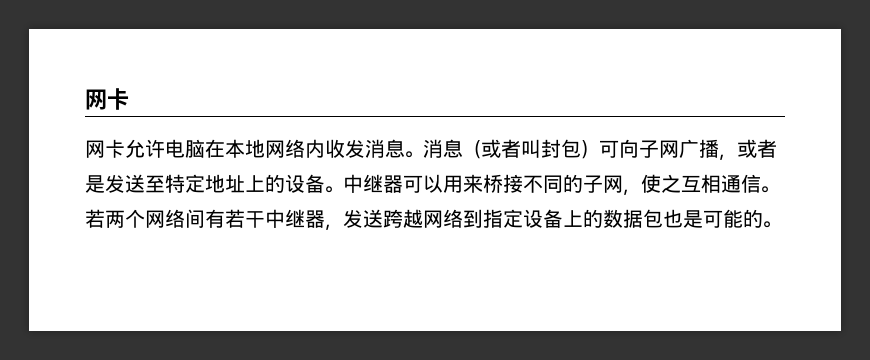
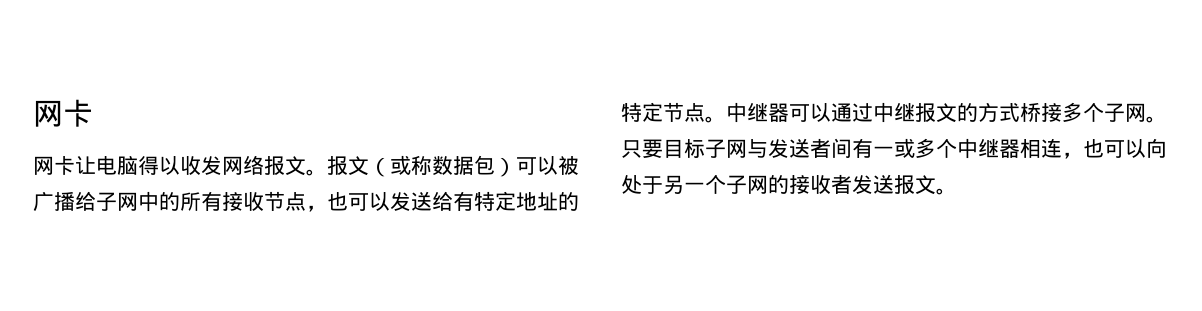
[125,139,777,160] [85,174,779,195] [85,209,763,230] 允许电脑在本地网络内收发消息。消息（或者叫封包）可向子网广播，或者是发送至特定地址上的设备。中继器可以用来桥接不同的子网，使之互相通信。若两个网络间有若干中继器，发送跨越网络到指定设备上的数据包也是可能的 -> [75,155,579,177] [33,191,579,212] [621,102,1167,123] [621,138,1167,159] [621,174,936,195] 让电脑得以收发网络报文。报文（或称数据包）可以被广播给子网中的所有接收节点，也可以发送给有特定地址的特定节点。中继器可以通过中继报文的方式桥接多个子网。只要目标子网与发送者间有一或多个中继器相连，也可以向处于另一个子网的接收者发送报文

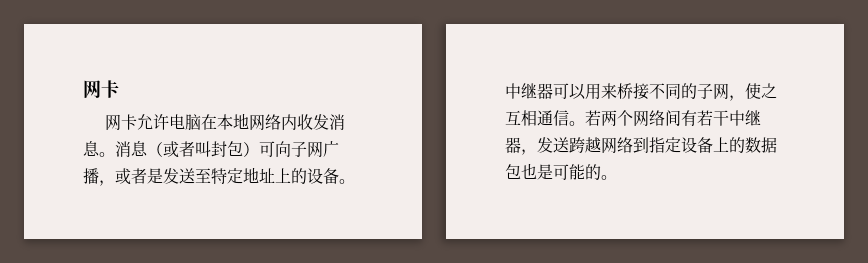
[75,155,579,177] [33,191,579,212] [621,102,1167,123] [621,138,1167,159] [621,174,936,195] 让电脑得以收发网络报文。报文（或称数据包）可以被广播给子网中的所有接收节点，也可以发送给有特定地址的特定节点。中继器可以通过中继报文的方式桥接多个子网。只要目标子网与发送者间有一或多个中继器相连，也可以向处于另一个子网的接收者发送报文 -> [137,113,346,131] [83,141,339,158] [83,167,355,186] [505,83,777,101] [505,110,761,127] [505,137,777,155] [505,163,601,180] 允许电脑在本地网络内收发消息。消息（或者叫封包）可向子网广播，或者是发送至特定地址上的设备。中继器可以用来桥接不同的子网，使之互相通信。若两个网络间有若干中继器，发送跨越网络到指定设备上的数据包也是可能的

